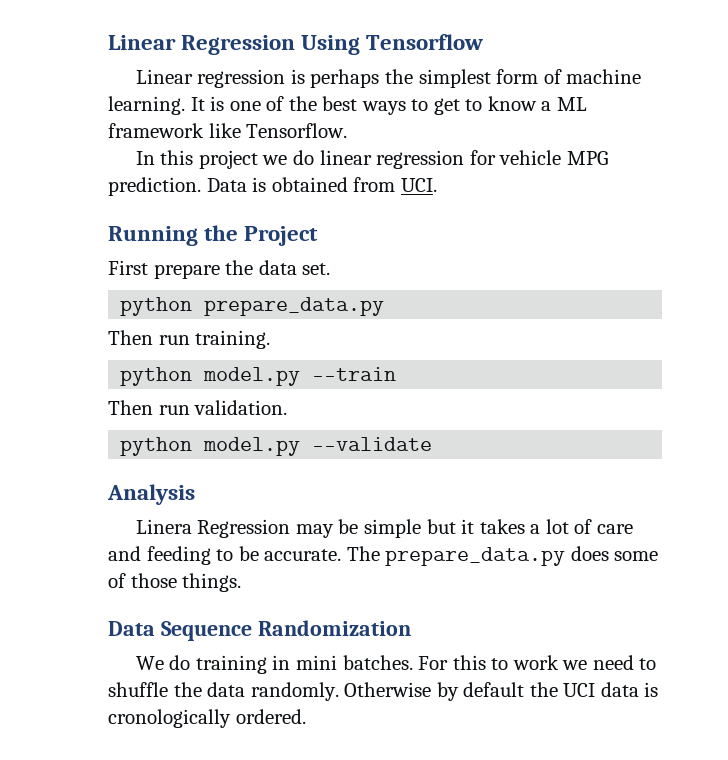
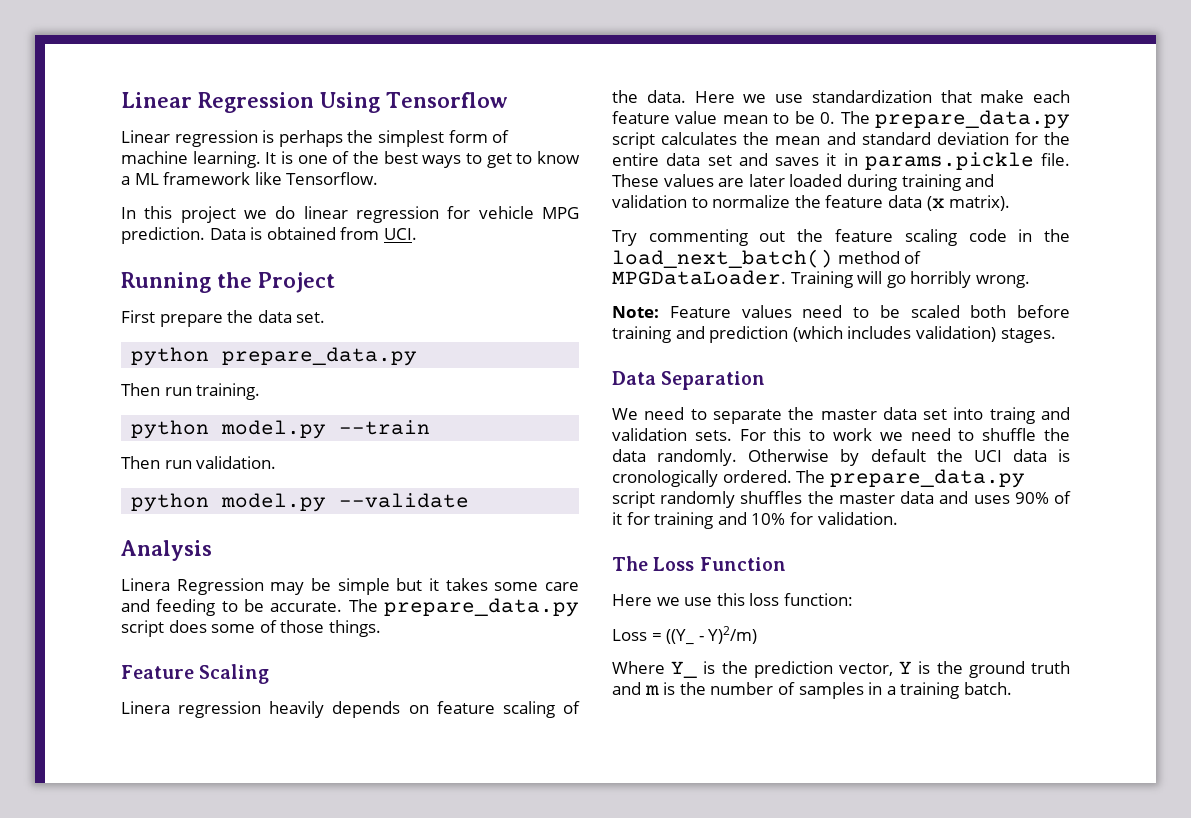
[530,519,593,534] a lot of -> [494,582,539,591] some
(566, 556) none -> [121,620,164,637] script
[108,620,411,641] // Data Sequence Randomization -> [121,664,270,684] [121,701,581,718] [612,90,1070,103] [612,110,1070,129] [612,132,1070,149] [612,152,1070,170] [612,174,995,191] [612,195,1011,211] [612,229,1070,246] [612,249,922,268] [612,270,1030,288] [612,305,1070,318] [612,326,1056,343] [612,371,766,390] // Feature Scaling // Linera regression heavily depends on feature scaling of the data. Here we use standardization that make each feature value mean to be 0. The prepare_data.py script calculates the mean and standard deviation for the entire data set and saves it in params.pickle file. These values are later loaded during training and validation to normalize the feature data (x matrix). // Try commenting out the feature scaling code in the load_next_batch() method of MPGDataLoader. Training will go horribly wrong. // Note: Feature values need to be scaled both before training and prediction (which includes validation) stages. // Data Separation
[169,655,413,674] do training in mini batches. -> [644,407,1070,424] [612,428,732,441] need to separate the master data set into traing and validation sets.
(306, 716) none -> [796,469,1025,488] [612,491,1071,508] [612,512,898,529] [612,556,786,571] [612,593,853,606] [612,626,758,645] [612,661,1070,678] [612,682,1012,699] The prepare_data.py script randomly shuffles the master data and uses 90% of it for training and 10% for validation. // The Loss Function // Here we use this loss function: // Loss = ((Y_ - Y)2/m) // Where Y_ is the prediction vector, Y is the ground truth and m is the number of samples in a training batch.

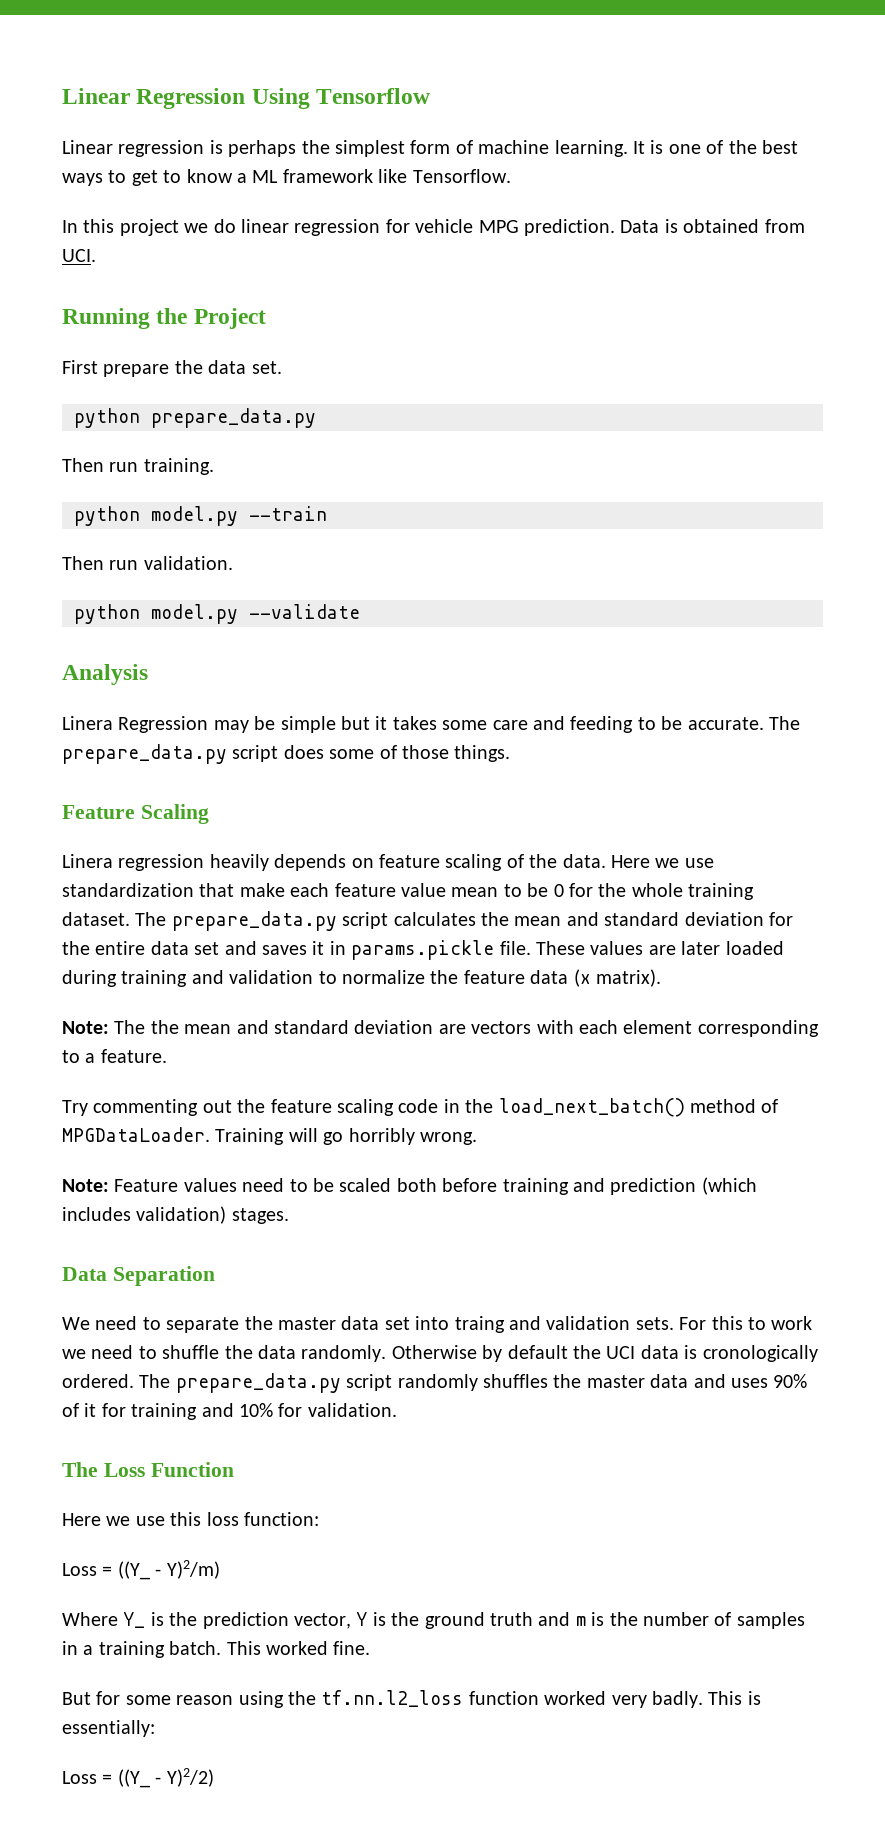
[820,112,836,124] 0. -> [553,883,755,900] [62,912,130,926] 0 for the whole training dataset.
(1011, 203) none -> [62,1020,819,1037] [62,1049,167,1063] // Note: The the mean and standard deviation are vectors with each element corresponding to a feature.
(1012, 688) none -> [226,1641,371,1655] [62,1690,761,1708] [62,1720,155,1737] [62,1768,214,1788] This worked fine. // But for some reason using the tf.nn.l2_loss function worked very badly. This is essentially: // Loss = ((Y_ - Y)2/2)

